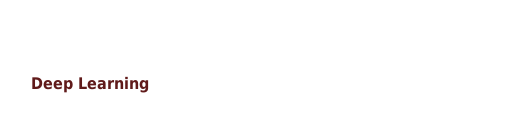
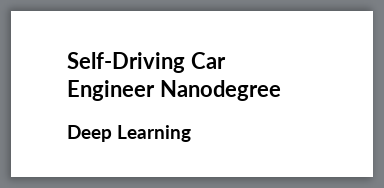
(31, 85) none -> [67,52,226,73] [67,80,281,101] Self-Driving Car Engineer Nanodegree //

